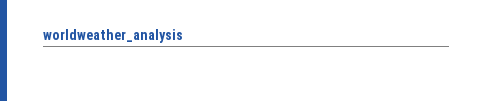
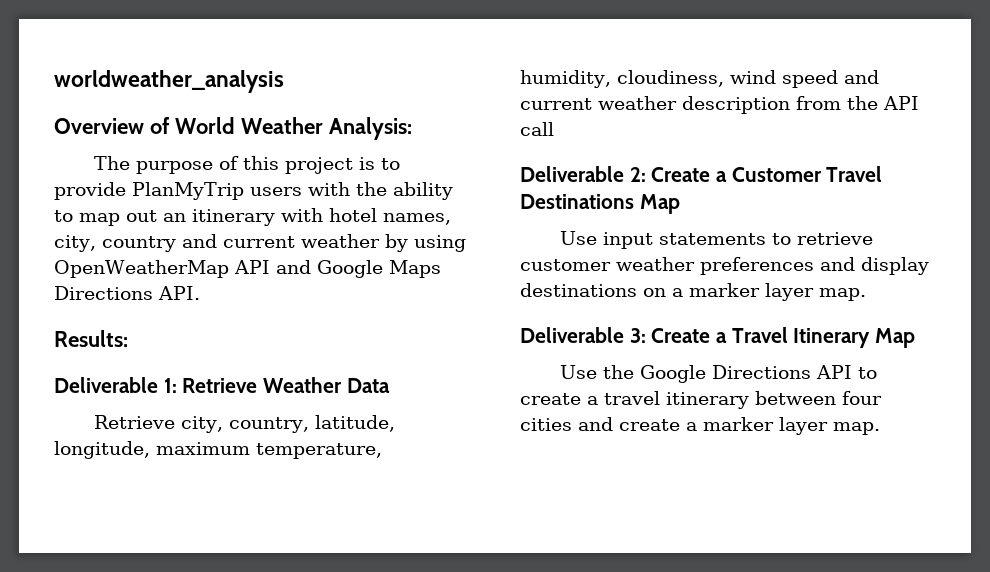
(183, 36) none -> [54,117,412,140] [94,156,401,174] [54,182,453,200] [54,208,451,226] [54,234,466,252] [54,260,441,278] [54,286,200,300] [54,330,128,347] [54,377,390,393] [94,415,396,433] [54,441,382,459] [520,70,879,88] [520,96,919,114] [520,122,554,136] [520,166,883,182] [520,194,680,214] [560,231,874,249] [520,257,929,275] [520,283,866,301] [520,327,916,348] [560,365,878,383] [520,391,882,409] [520,417,880,435] // Overview of World Weather Analysis: // The purpose of this project is to provide PlanMyTrip users with the ability to map out an itinerary with hotel names, city, country and current weather by using OpenWeatherMap API and Google Maps Directions API. // Results: // Deliverable 1: Retrieve Weather Data // Retrieve city, country, latitude, longitude, maximum temperature, humidity, cloudiness, wind speed and current weather description from the API call // Deliverable 2: Create a Customer Travel Destinations Map // Use input statements to retrieve customer weather preferences and display destinations on a marker layer map. // Deliverable 3: Create a Travel Itinerary Map // Use the Google Directions API to create a travel itinerary between four cities and create a marker layer map.

